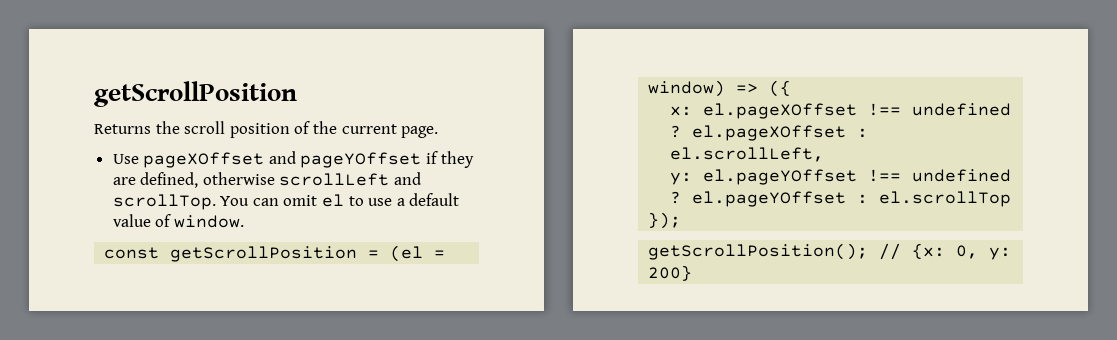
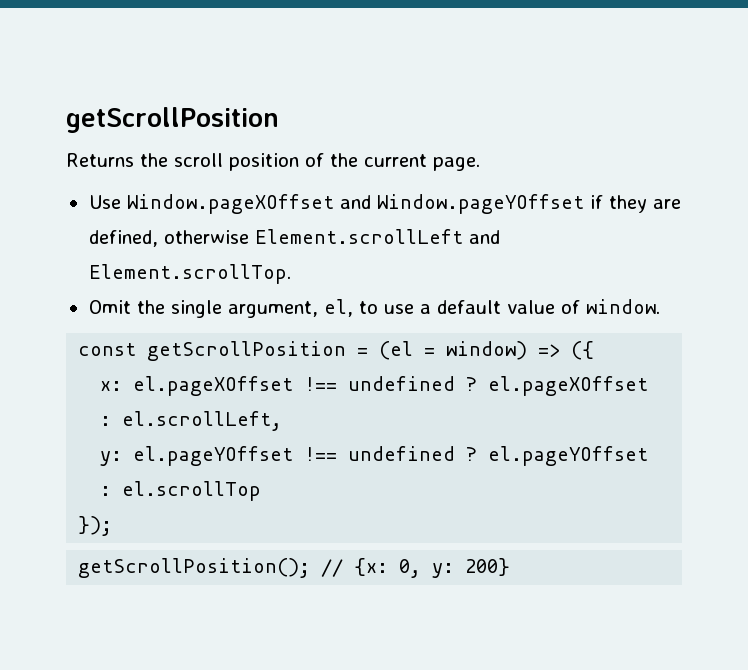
[143,151,422,168] pageXOffset and pageYOffset -> [126,194,584,214] Window.pageXOffset and Window.pageYOffset
[279,172,422,186] [112,194,345,210] scrollLeft and scrollTop. You can omit el -> [254,229,500,244] [88,264,291,284] [88,299,353,318] Element.scrollLeft and Element.scrollTop. // Omit the single argument, el,

